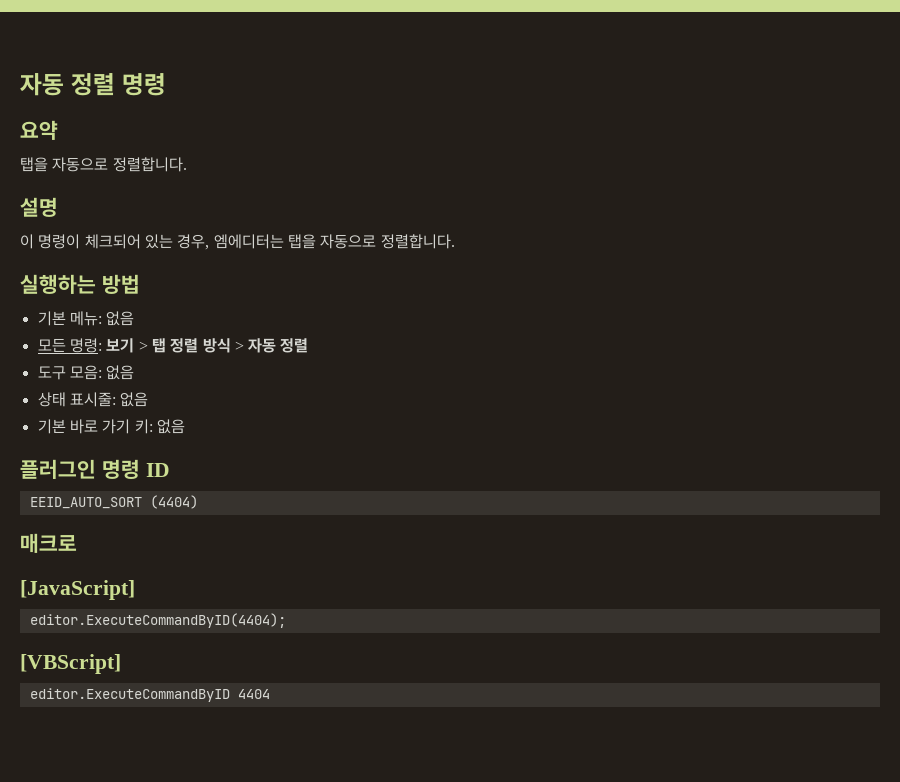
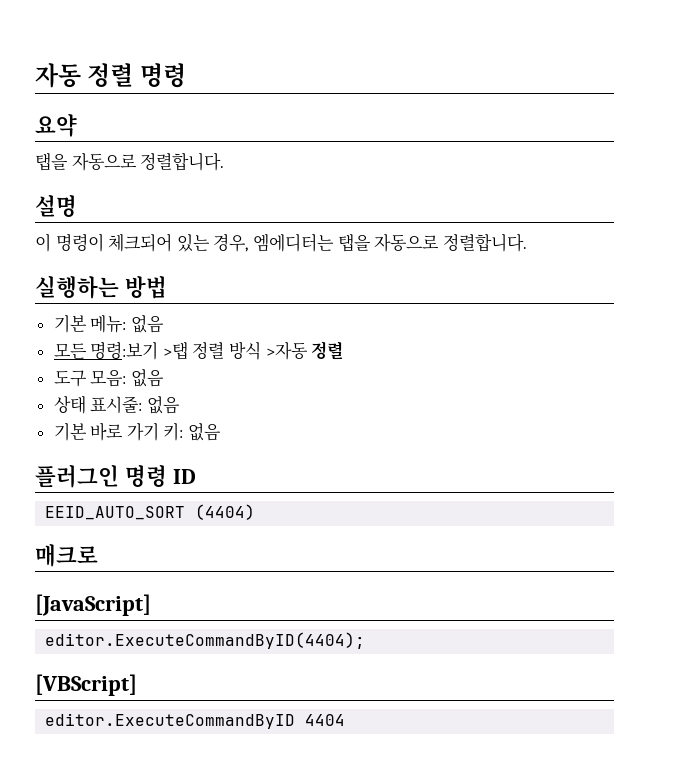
[69,338,277,353] 명령: 보기 > 탭 정렬 방식 > 자동 -> [90,341,308,360] 명령:보기 >탭 정렬 방식 >자동

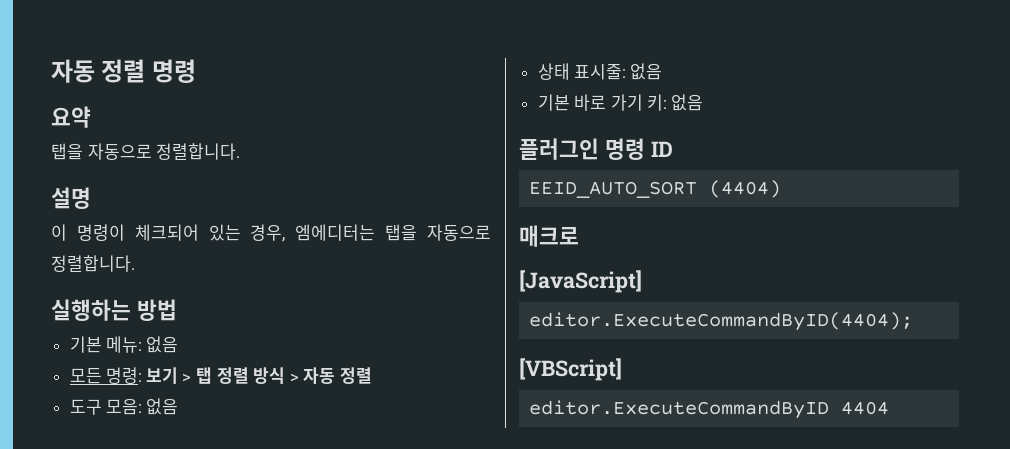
[90,341,308,360] 명령:보기 >탭 정렬 방식 >자동 -> [106,367,336,384] 명령: 보기 > 탭 정렬 방식 > 자동

